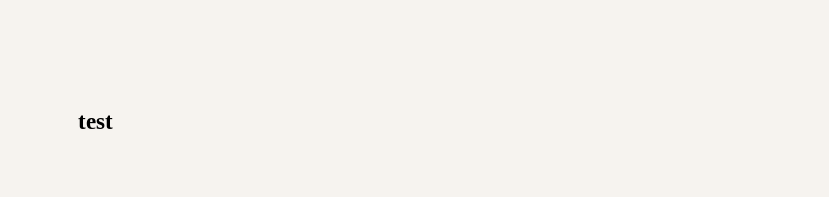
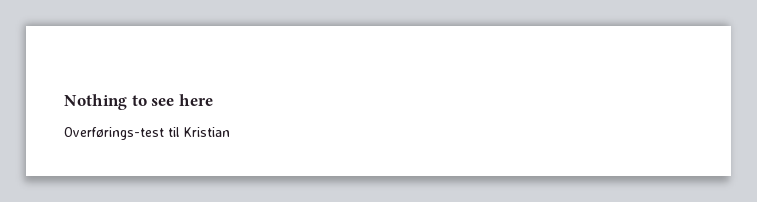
[78,115,113,129] test -> [64,94,213,110] [64,127,230,140] Nothing to see here // Overførings-test til Kristian

